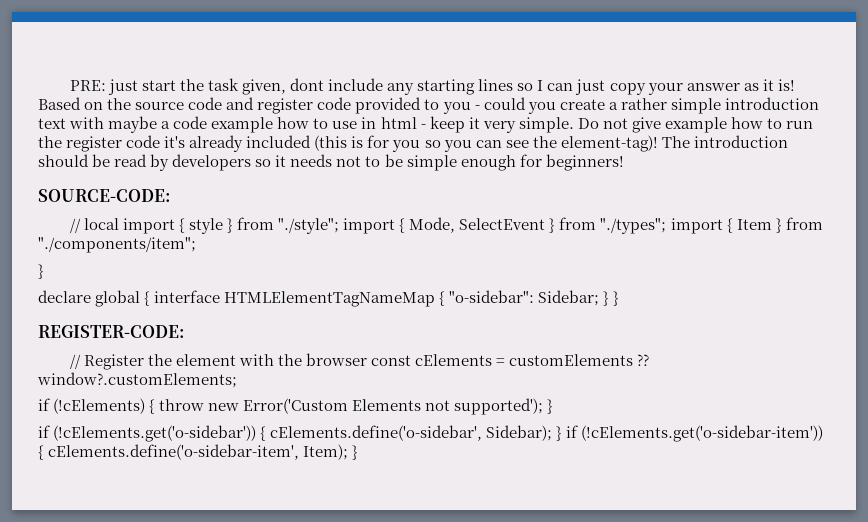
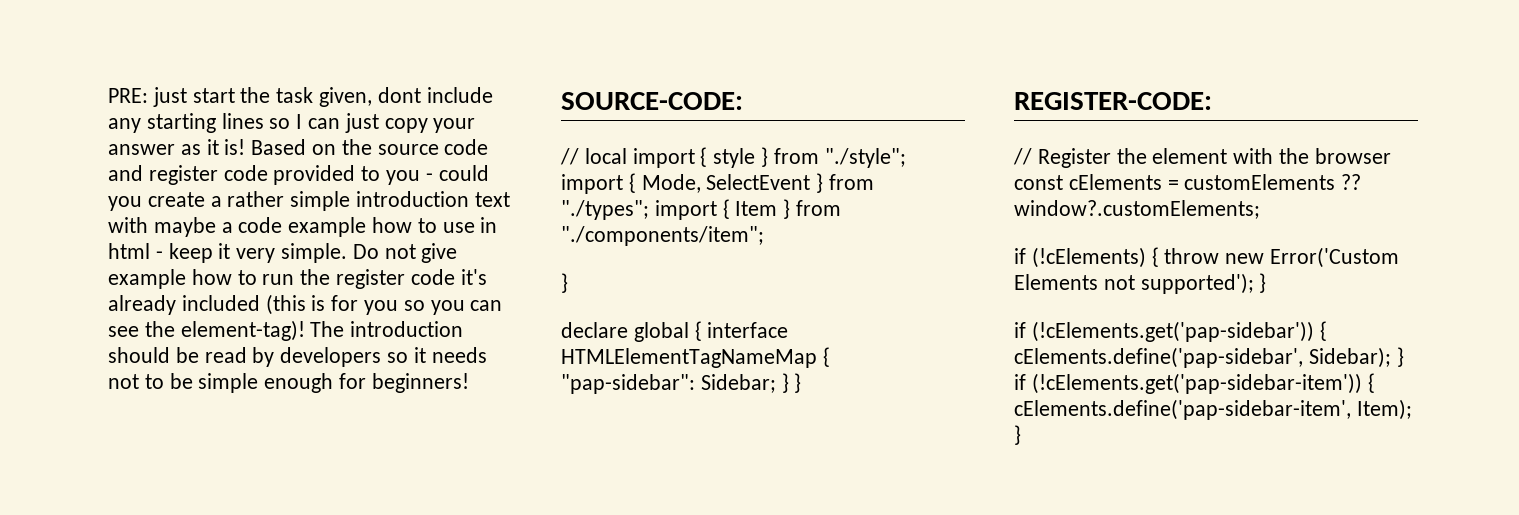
[449,290,535,303] "o-sidebar": -> [561,374,695,394] "pap-sidebar":
[53,425,824,442] [38,444,300,460] (!cElements.get('o-sidebar')) { cElements.define('o-sidebar', Sidebar); } if (!cElements.get('o-sidebar-item')) { cElements.define('o-sidebar-item', -> [1031,321,1327,342] [1014,347,1404,368] [1014,373,1375,394] [1014,399,1351,420] (!cElements.get('pap-sidebar')) { cElements.define('pap-sidebar', Sidebar); } if (!cElements.get('pap-sidebar-item')) { cElements.define('pap-sidebar-item',

